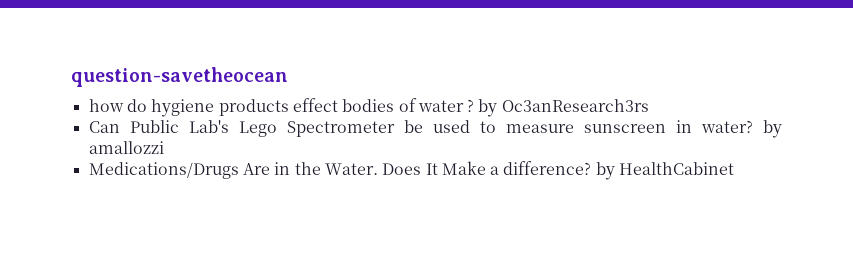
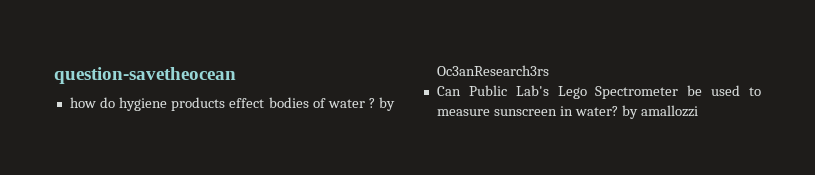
[88,161,735,180] // Medications/Drugs Are in the Water. Does It Make a difference? by HealthCabinet -> (698, 111) none

